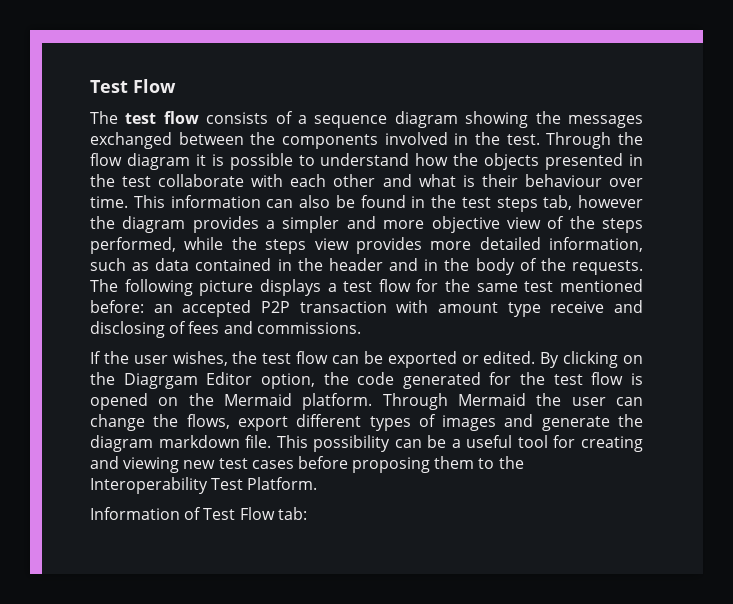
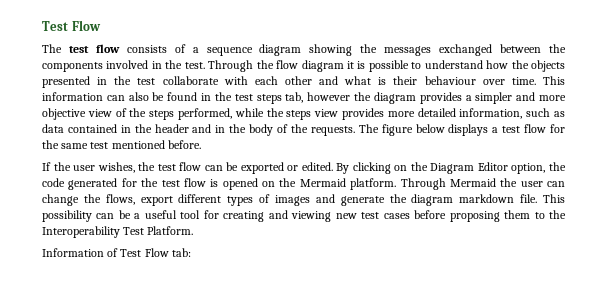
[124,279,254,296] following picture -> [381,124,445,136] figure below
[90,300,643,317] [90,321,361,338] before: an accepted P2P transaction with amount type receive and disclosing of fees and commissions. -> [167,140,201,149] before.
[123,373,198,389] Diagrgam -> [430,163,475,174] Diagram

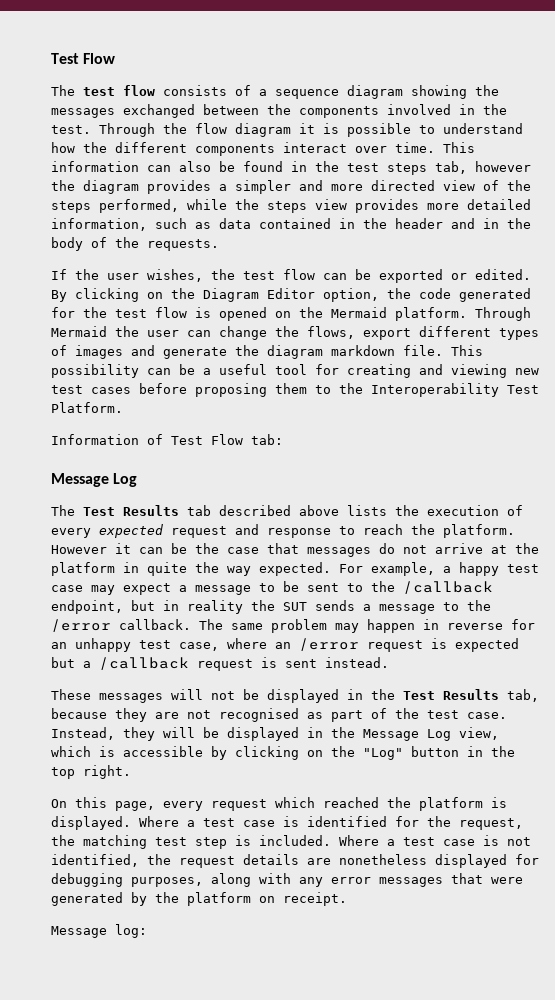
[531,60,565,72] [42,76,476,88] objects presented in the test collaborate with each other and what is their behaviour -> [115,142,347,156] different components interact
[42,108,86,120] objective -> [371,180,435,191] directed
[358,124,565,136] [42,140,201,149] The figure below displays a test flow for the same test mentioned before. -> (219, 245) none
(191, 252) none -> [51,473,138,487] [51,505,523,516] [51,524,515,538] [51,543,539,557] [51,562,539,576] [51,581,493,595] [51,600,491,614] [51,619,535,633] [51,638,519,652] [51,657,389,671] [51,689,539,703] [51,708,507,722] [51,727,499,741] [51,746,515,760] [51,765,131,779] [51,797,507,811] [51,816,523,830] [51,835,531,849] [51,854,539,868] [51,873,523,887] [51,892,347,906] [51,924,147,938] // Message Log // The Test Results tab described above lists the execution of every expected request and response to reach the platform. However it can be the case that messages do not arrive at the platform in quite the way expected. For example, a happy test case may expect a message to be sent to the /callback endpoint, but in reality the SUT sends a message to the /error callback. The same problem may happen in reverse for an unhappy test case, where an /error request is expected but a /callback request is sent instead. // These messages will not be displayed in the Test Results tab, because they are not recognised as part of the test case. Instead, they will be displayed in the Message Log view, which is accessible by clicking on the "Log" button in the top right. // On this page, every request which reached the platform is displayed. Where a test case is identified for the request, the matching test step is included. Where a test case is not identified, the request details are nonetheless displayed for debugging purposes, along with any error messages that were generated by the platform on receipt. // Message log:

